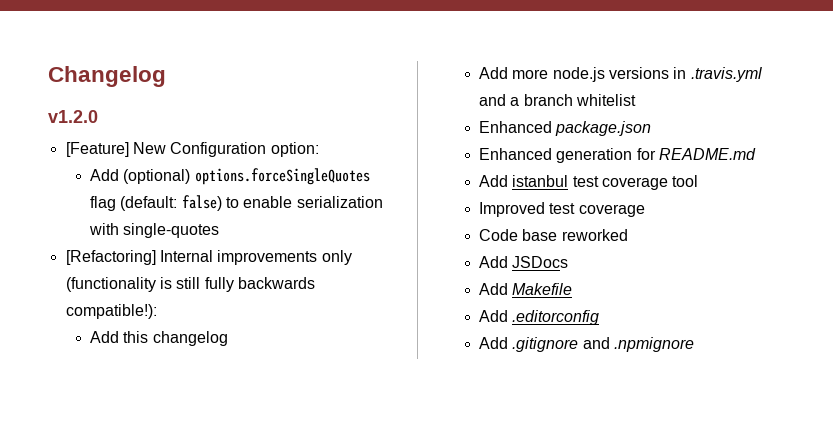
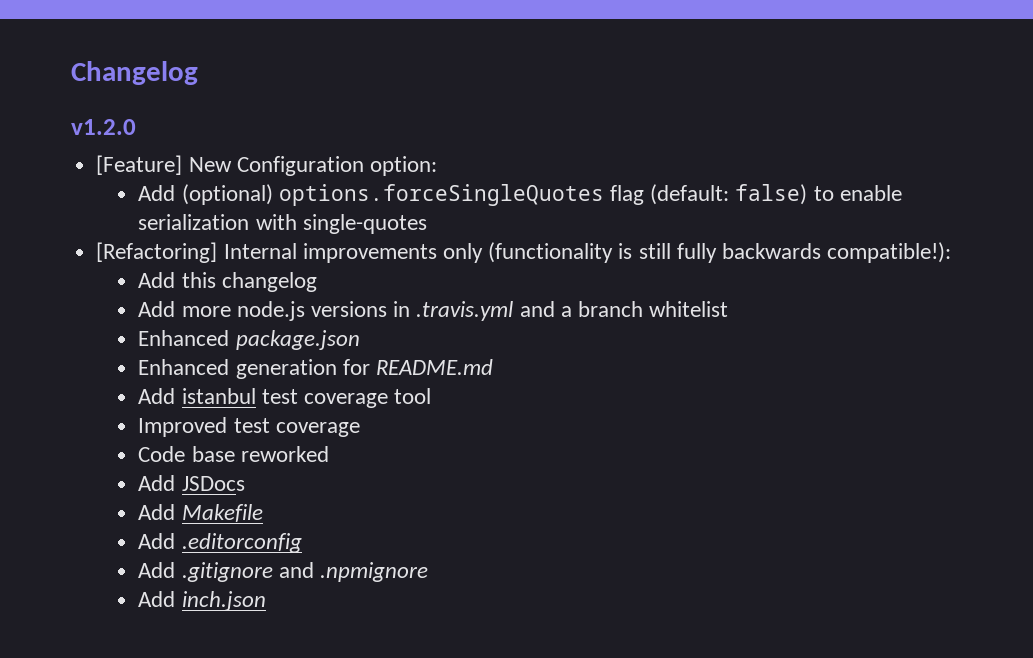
(695, 344) none -> [138,591,266,611] // Add inch.json

